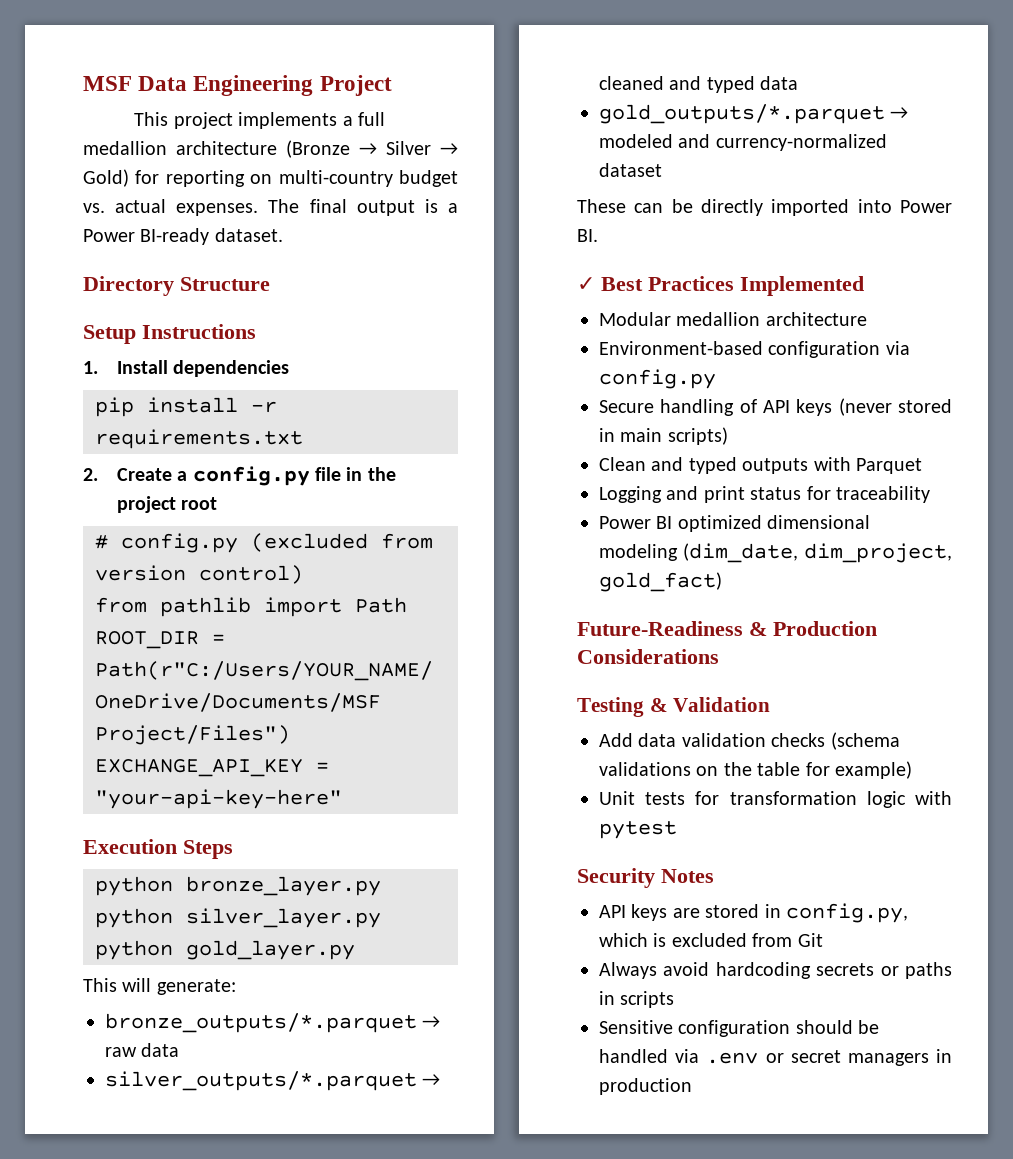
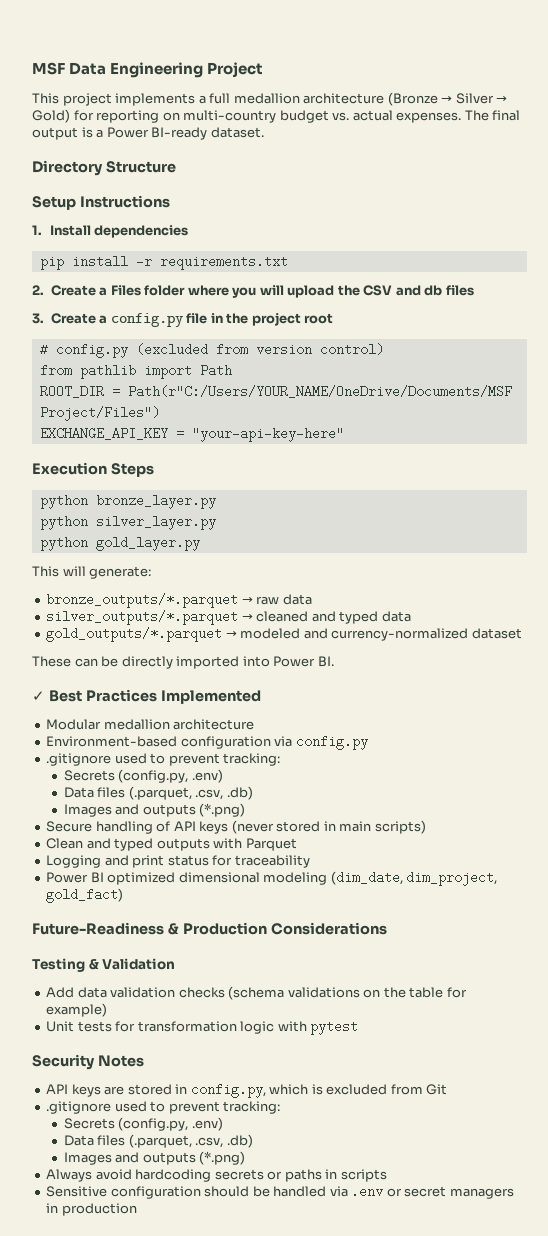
(188, 476) none -> [110,285,474,298] [32,313,108,324] Files folder where you will upload the CSV and db files // 3. Create a
(716, 379) none -> [46,753,281,766] [63,769,223,783] [63,786,253,800] [63,803,246,817] // .gitignore used to prevent tracking: // Secrets (config.py, .env) // Data files (.parquet, .csv, .db) // Images and outputs (*.png)
(823, 940) none -> [46,1101,281,1114] [63,1117,223,1131] [63,1134,253,1148] [63,1151,246,1165] // .gitignore used to prevent tracking: // Secrets (config.py, .env) // Data files (.parquet, .csv, .db) // Images and outputs (*.png)

